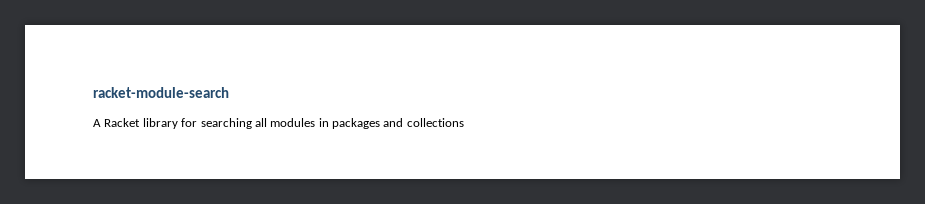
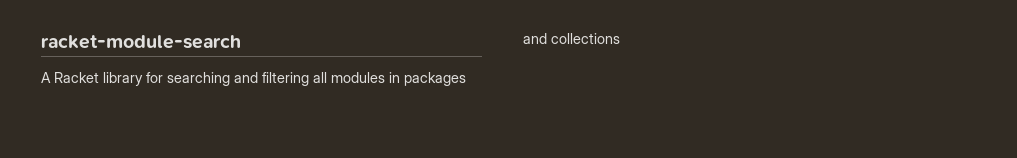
(252, 123) none -> [234,72,309,86] and filtering

